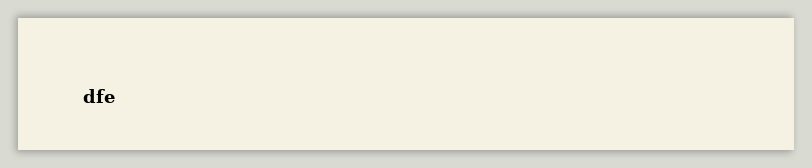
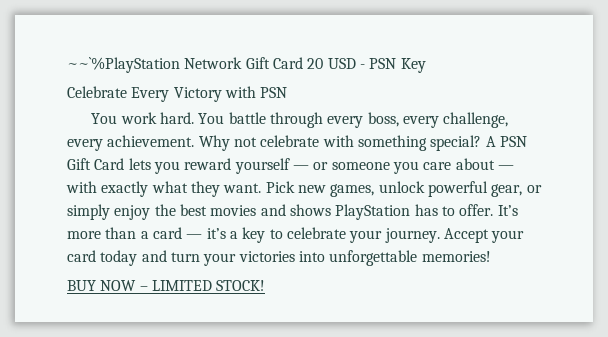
[83,89,115,103] dfe -> [67,57,426,73] [67,86,288,102] [91,112,509,128] [67,135,527,151] [67,158,514,174] [66,181,542,197] [67,204,518,220] [67,227,525,243] [67,250,491,266] [67,280,266,291] ~~`%PlayStation Network Gift Card 20 USD - PSN Key // Celebrate Every Victory with PSN // You work hard. You battle through every boss, every challenge, every achievement. Why not celebrate with something special? A PSN Gift Card lets you reward yourself — or someone you care about — with exactly what they want. Pick new games, unlock powerful gear, or simply enjoy the best movies and shows PlayStation has to offer. It’s more than a card — it’s a key to celebrate your journey. Accept your card today and turn your victories into unforgettable memories! // BUY NOW – LIMITED STOCK!

